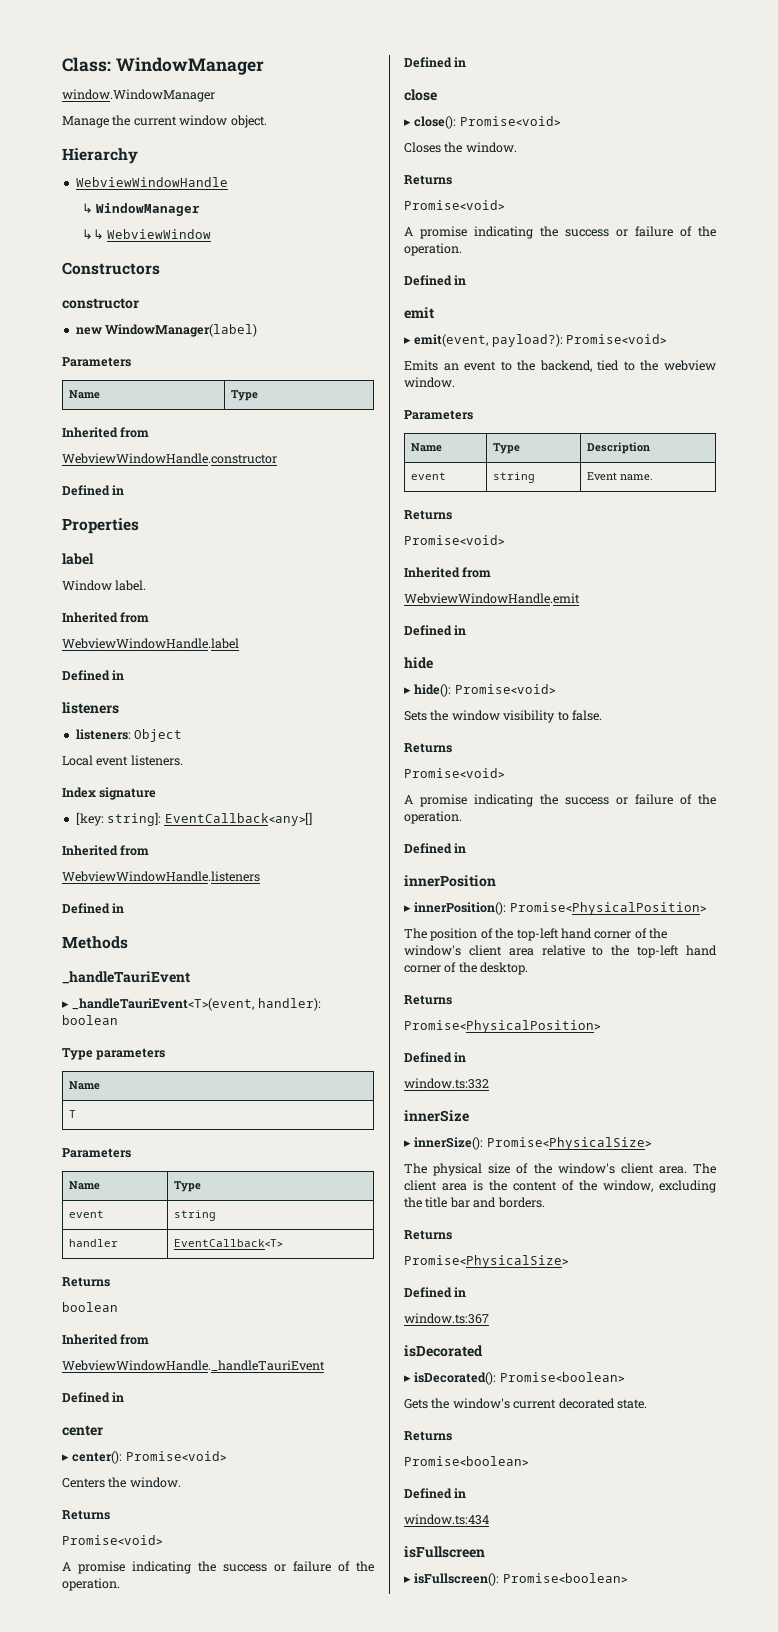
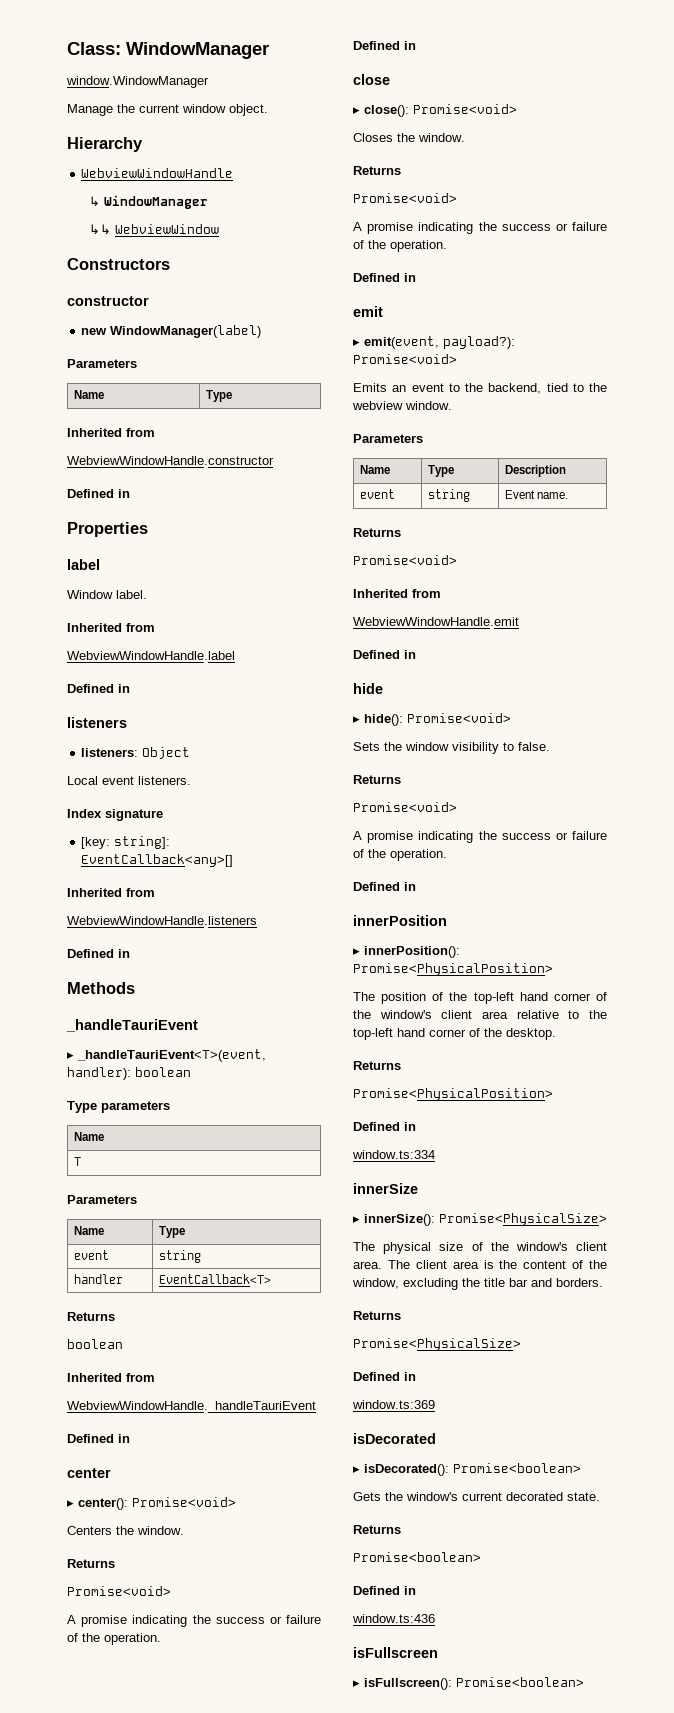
[404,1078,489,1089] window.ts:332 -> [352,1150,435,1159] window.ts:334
[404,1313,489,1324] window.ts:367 -> [352,1400,435,1409] window.ts:369
[404,1514,489,1525] window.ts:434 -> [352,1614,435,1623] window.ts:436

